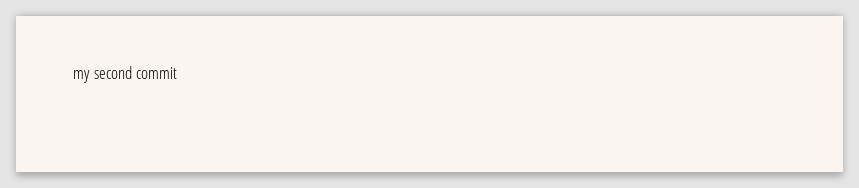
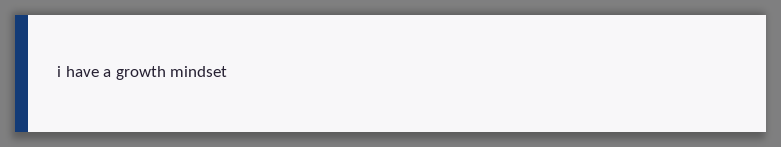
[73,66,178,83] my second commit -> [57,66,228,80] i have a growth mindset

